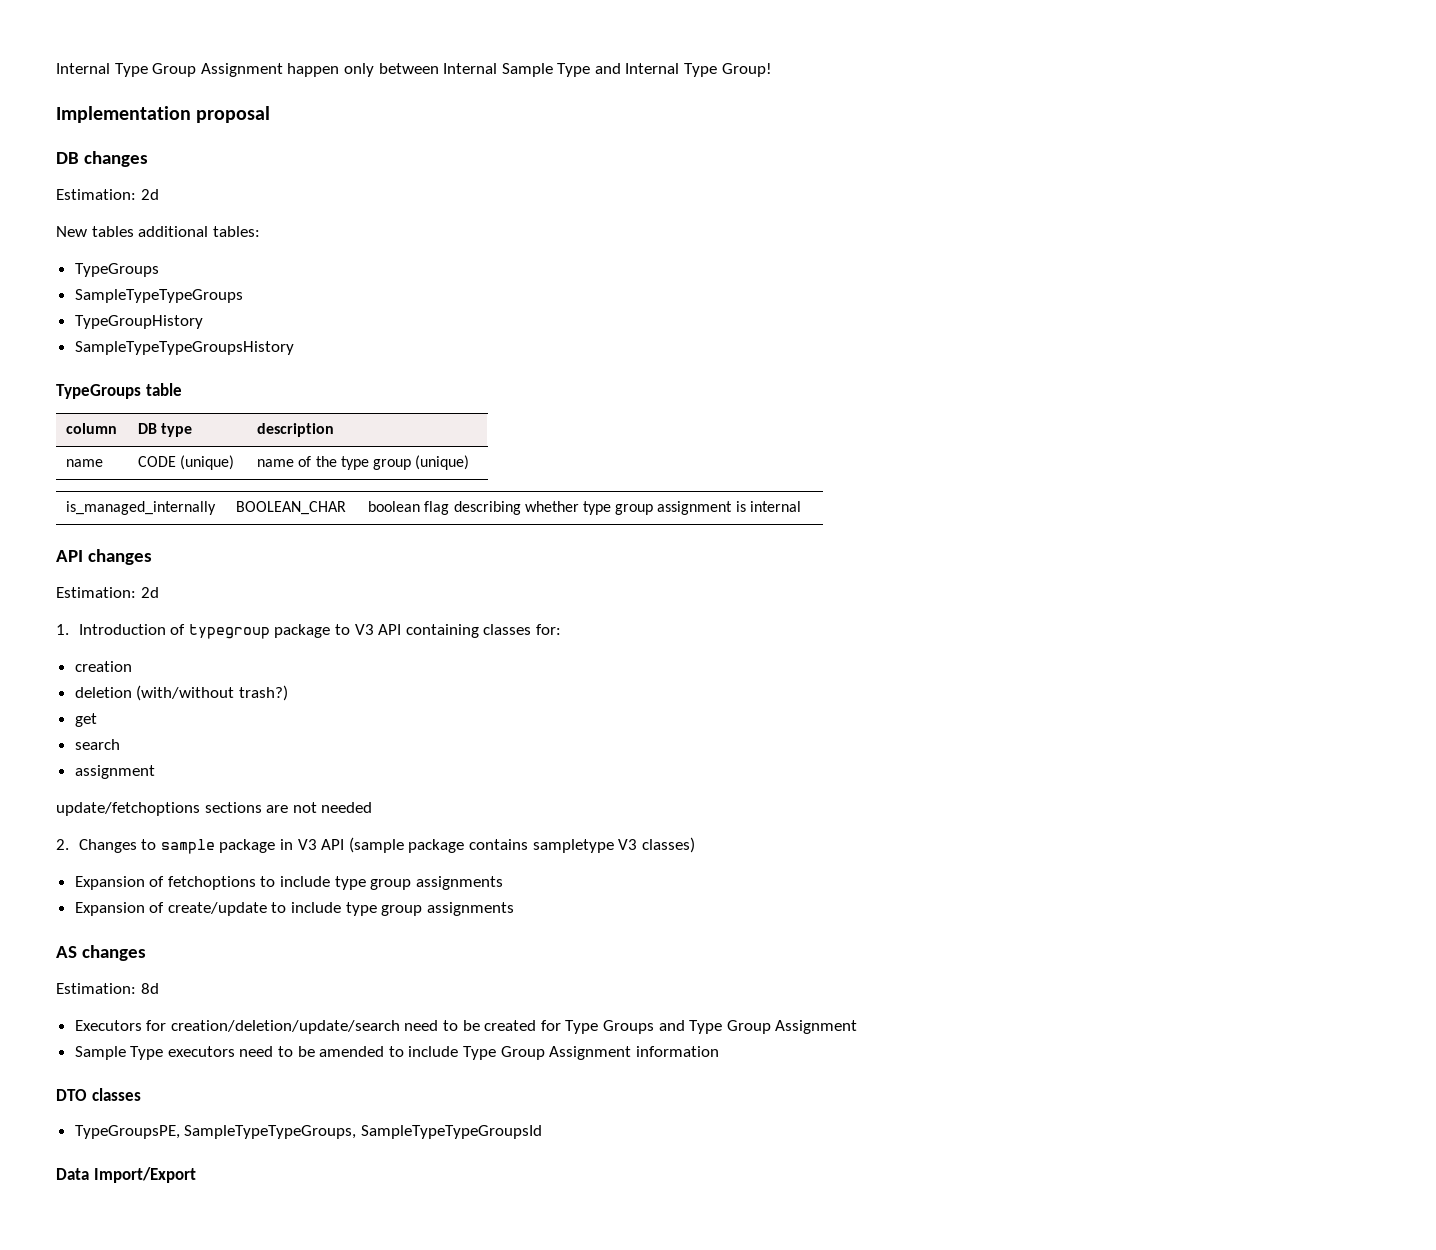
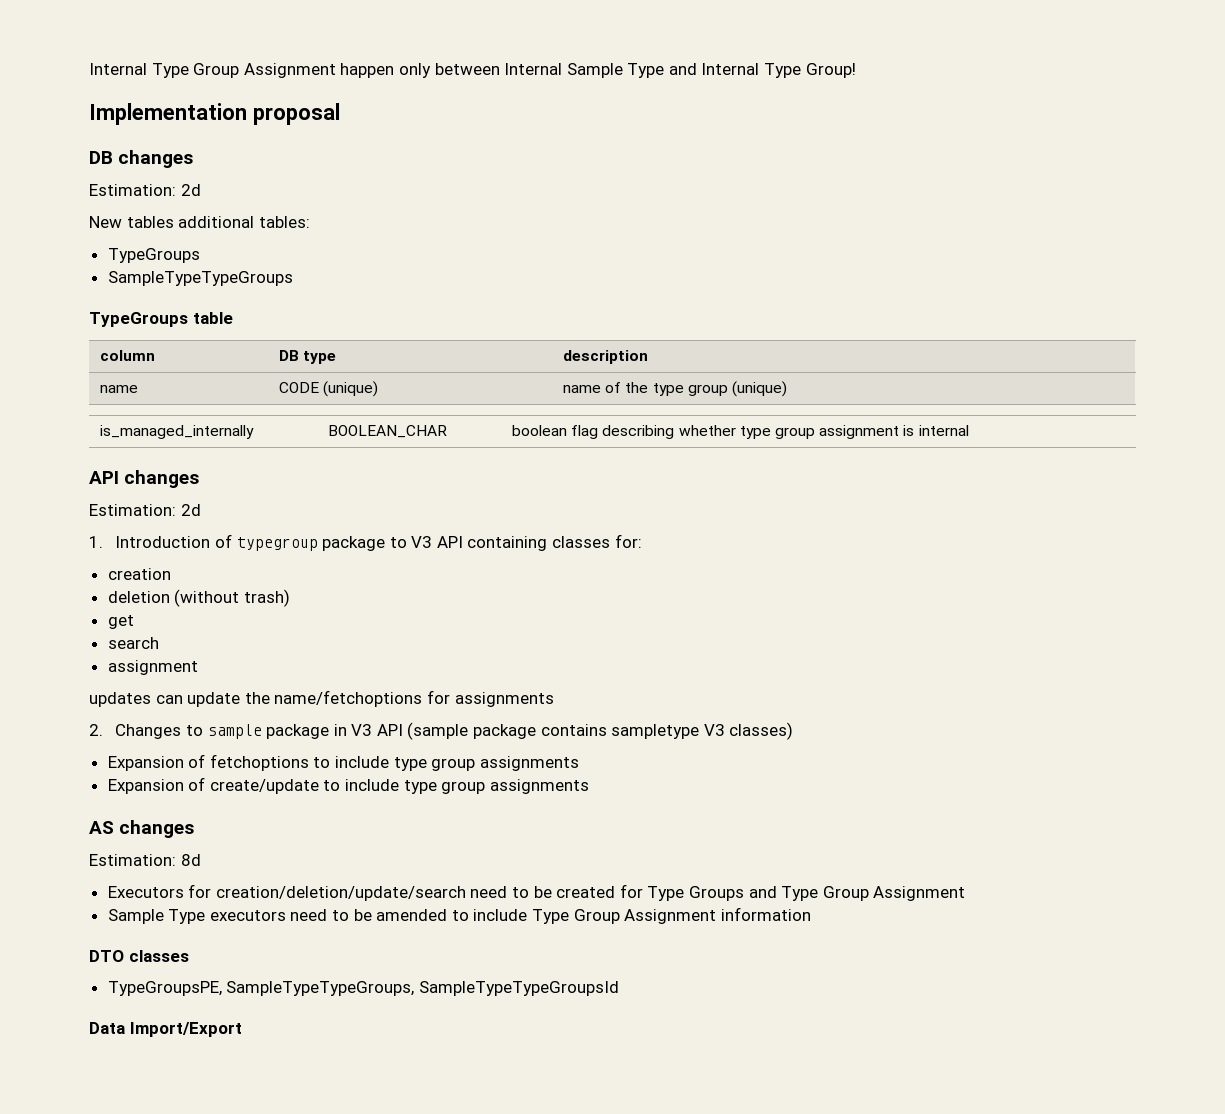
[74,315,203,329] [74,341,294,355] // TypeGroupHistory // SampleTypeTypeGroupsHistory -> (293, 278) none
[136,685,288,701] (with/without trash?) -> [174,589,290,607] (without trash)
[56,802,373,816] update/fetchoptions sections are not needed -> [89,690,554,707] updates can update the name/fetchoptions for assignments

